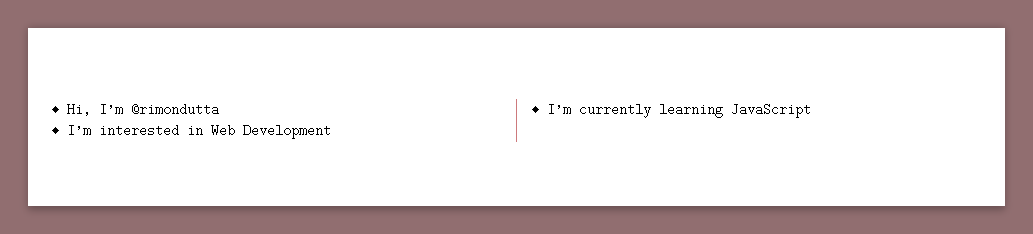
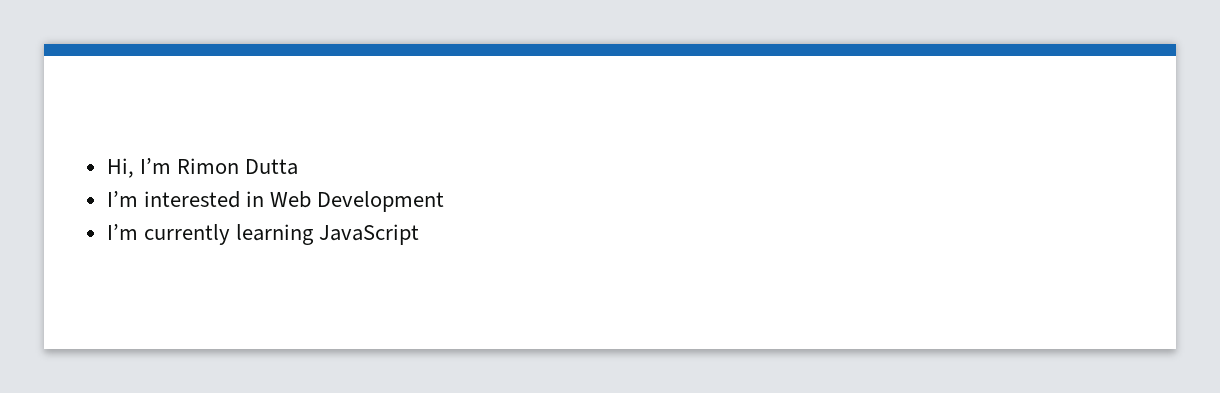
[131,103,220,116] @rimondutta -> [176,158,298,175] Rimon Dutta

